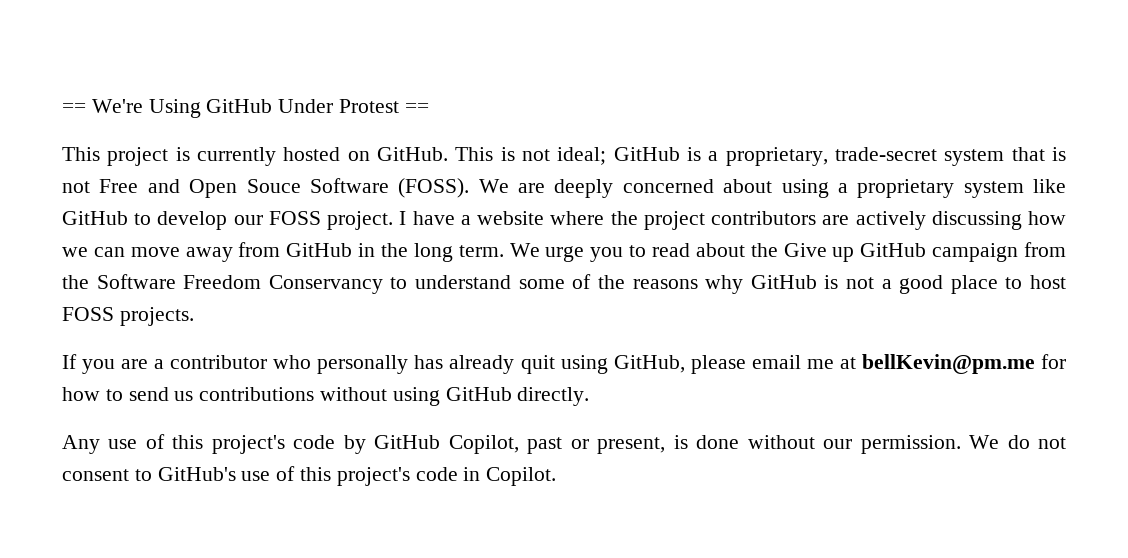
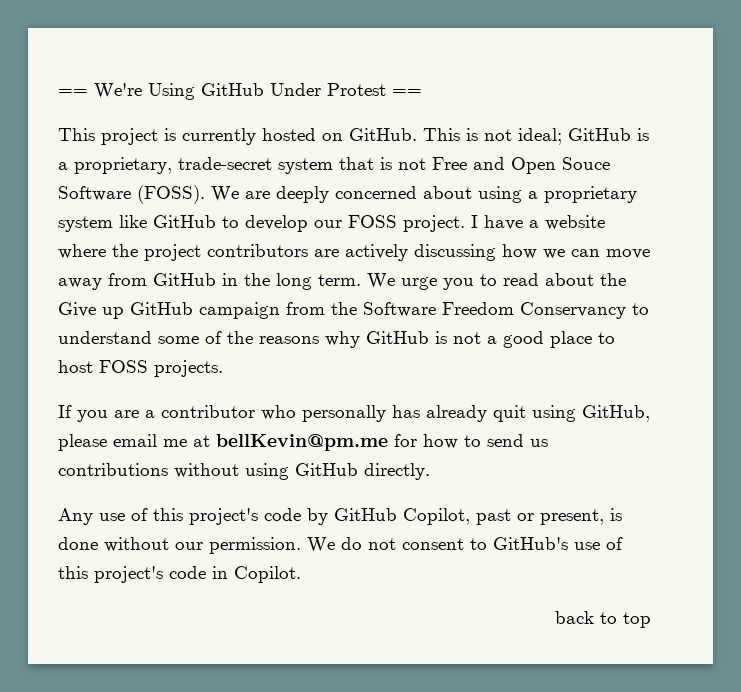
(557, 476) none -> [555,611,651,628] // back to top

